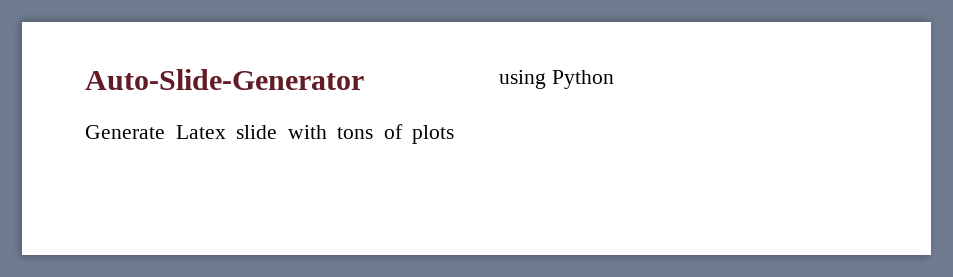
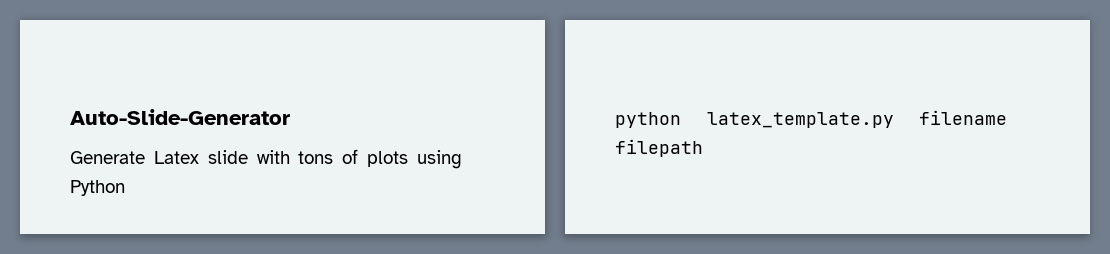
(614, 79) none -> [615,110,1007,128] [615,139,703,157] // python latex_template.py filename filepath

